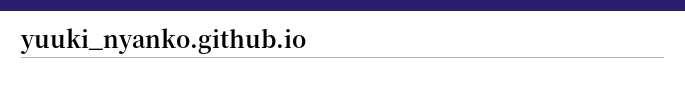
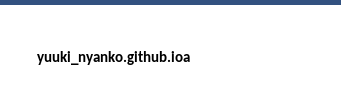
[20,28,306,54] yuuki_nyanko.github.io -> [37,51,190,65] yuuki_nyanko.github.ioa

